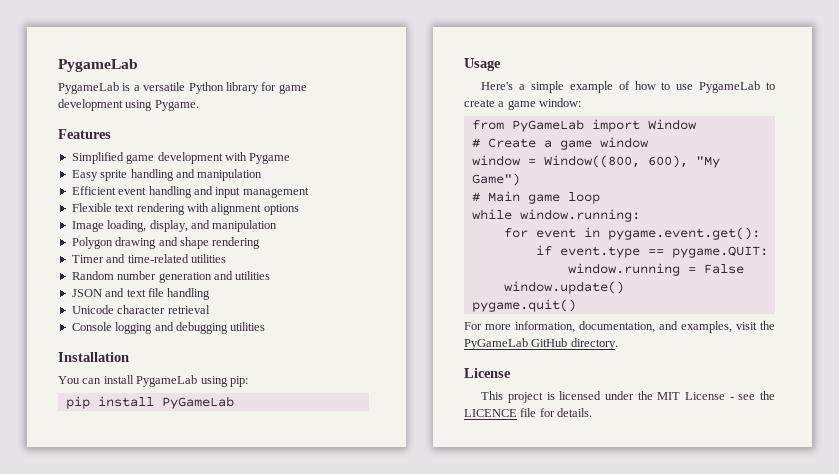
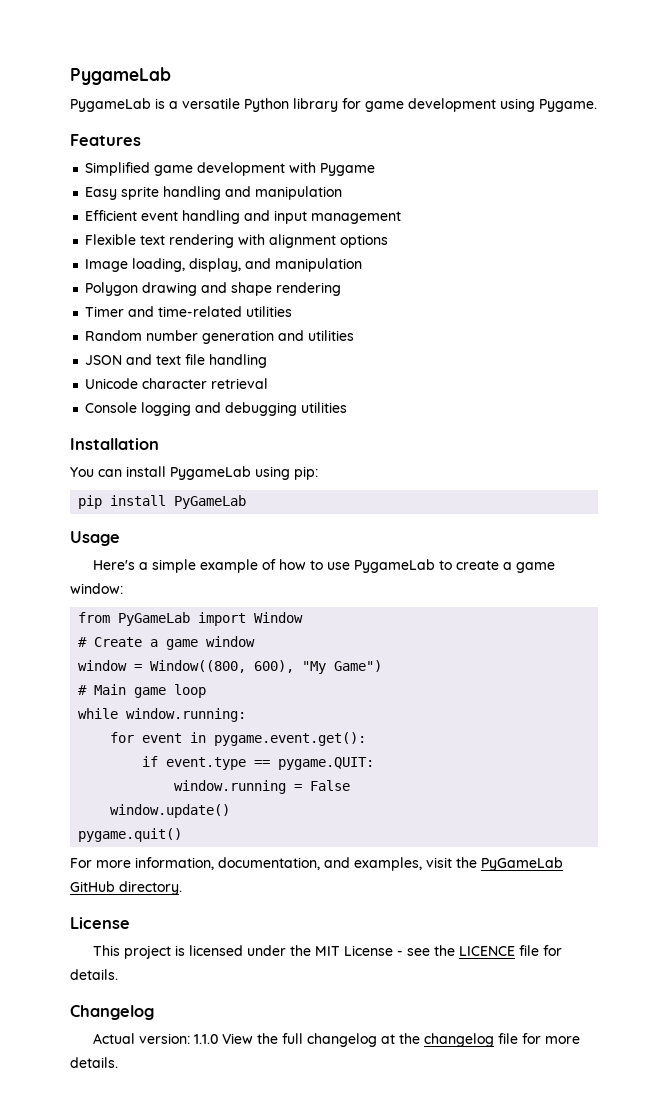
(593, 412) none -> [70,1005,154,1020] [92,1033,580,1047] [70,1057,118,1068] // Changelog // Actual version: 1.1.0 View the full changelog at the changelog file for more details.

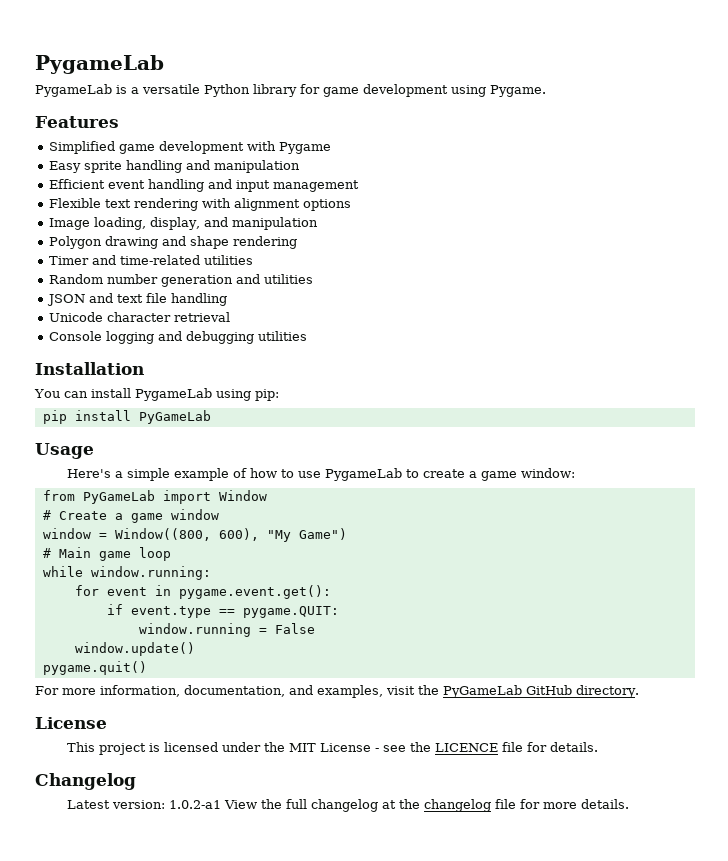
[92,1033,218,1044] Actual version: 1.1.0 -> [67,800,222,809] Latest version: 1.0.2-a1

